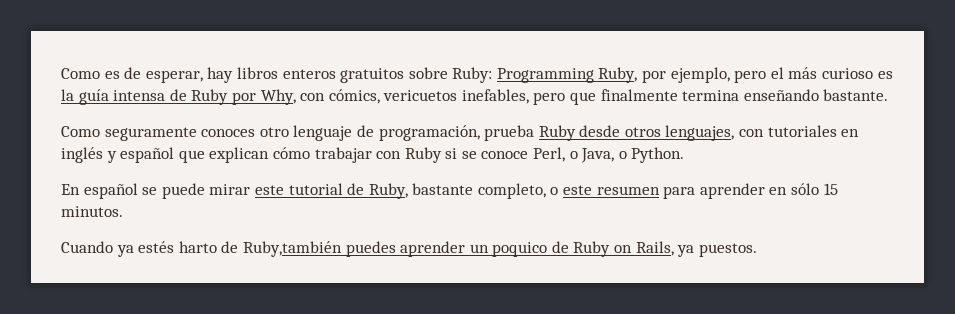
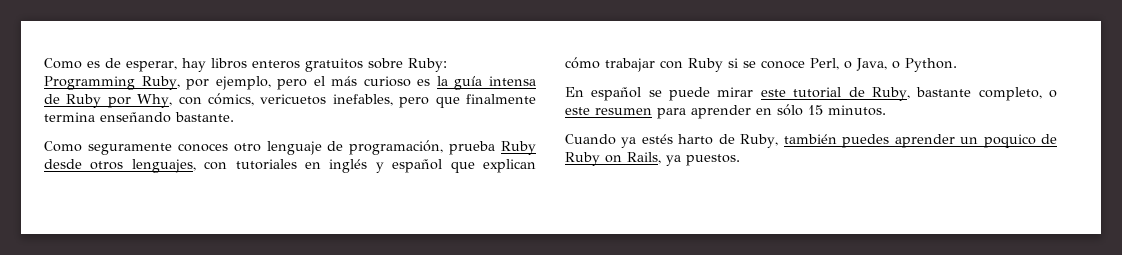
[242,241,342,257] Ruby,también -> [740,134,837,148] Ruby, también

